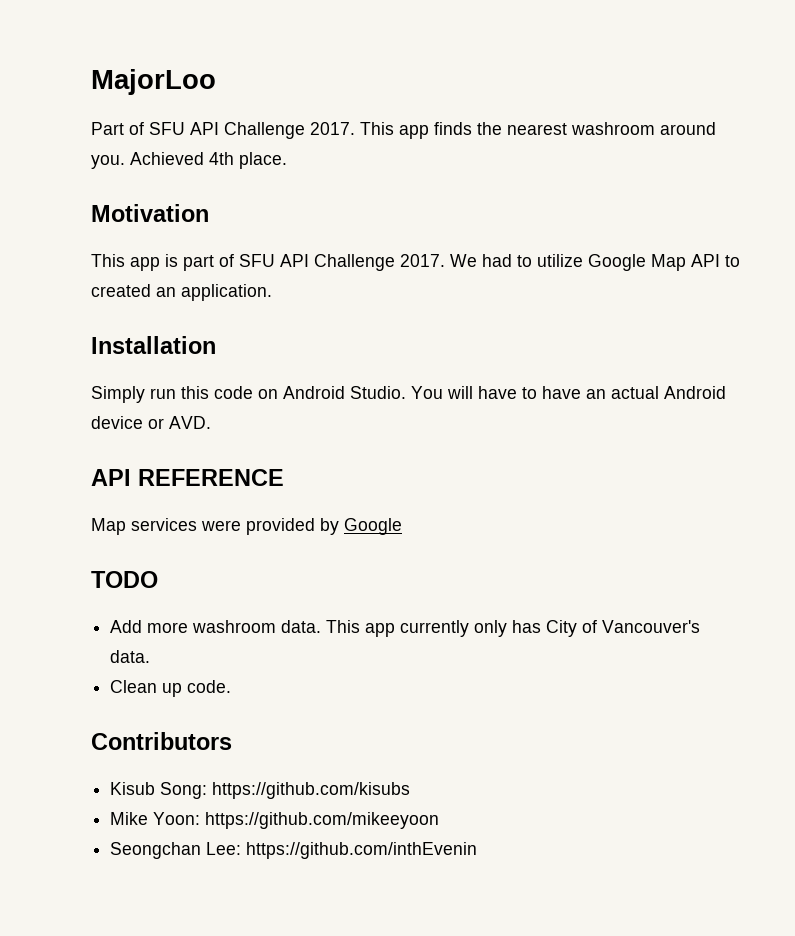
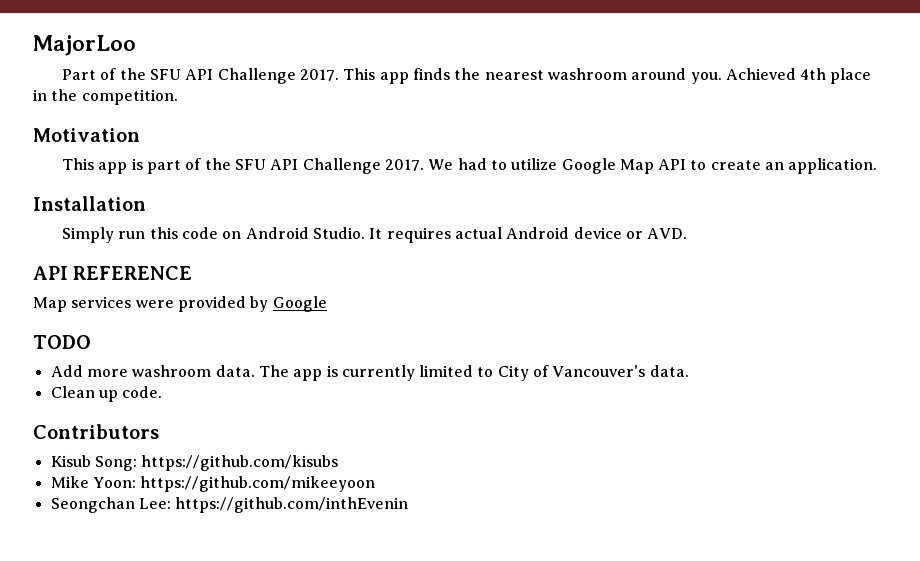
(144, 128) none -> [119,68,146,80] the
[239,152,287,169] place. -> [830,68,872,84] [33,89,178,105] place in the competition.
(234, 260) none -> [204,158,231,170] the
[91,284,151,297] created -> [710,160,761,170] create
[411,386,606,399] You will have to have an -> [369,227,451,243] It requires
[326,620,542,637] This app currently only has -> [258,365,494,381] The app is currently limited to

